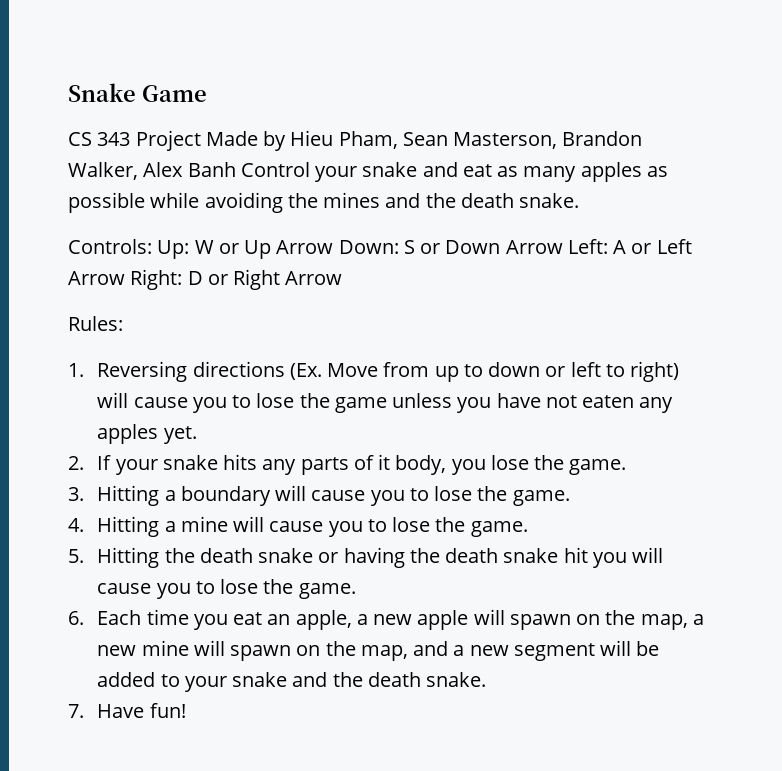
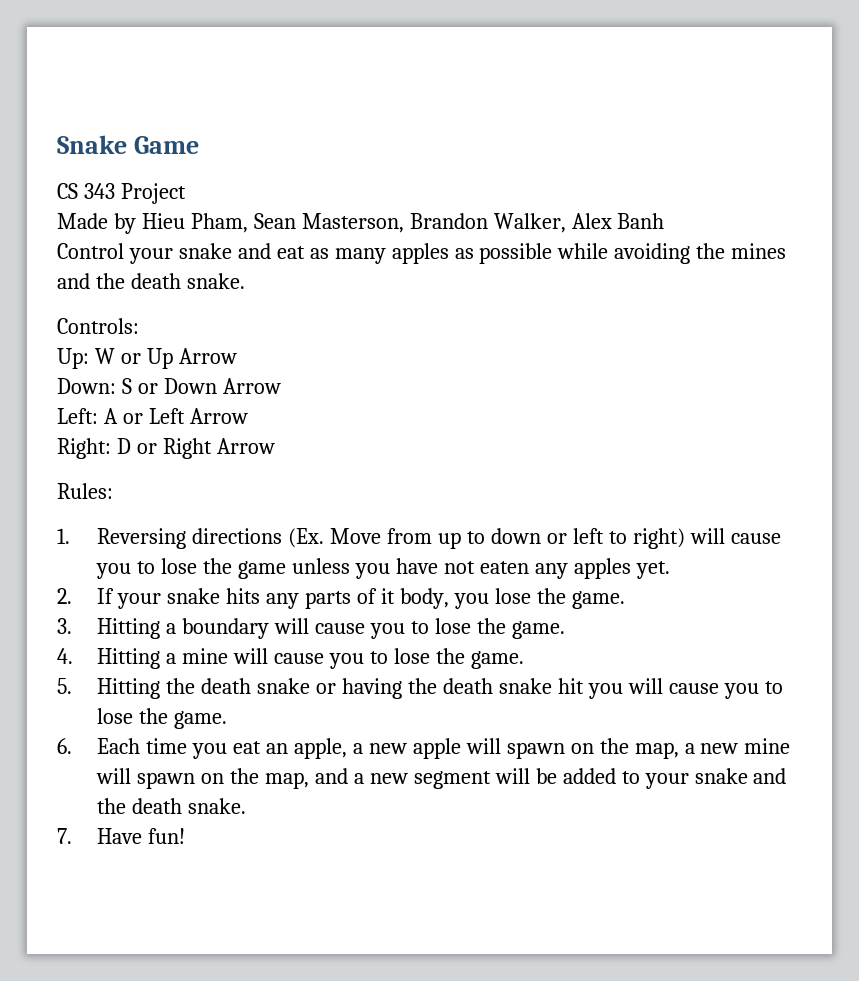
(201, 140) none -> (186, 193) //
(236, 169) none -> (665, 221) //
(152, 246) none -> (139, 326) //
(334, 247) none -> (237, 356) //
(563, 247) none -> (281, 386) //
(125, 278) none -> (248, 416) //

